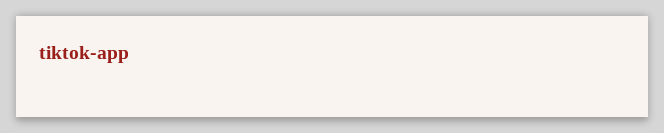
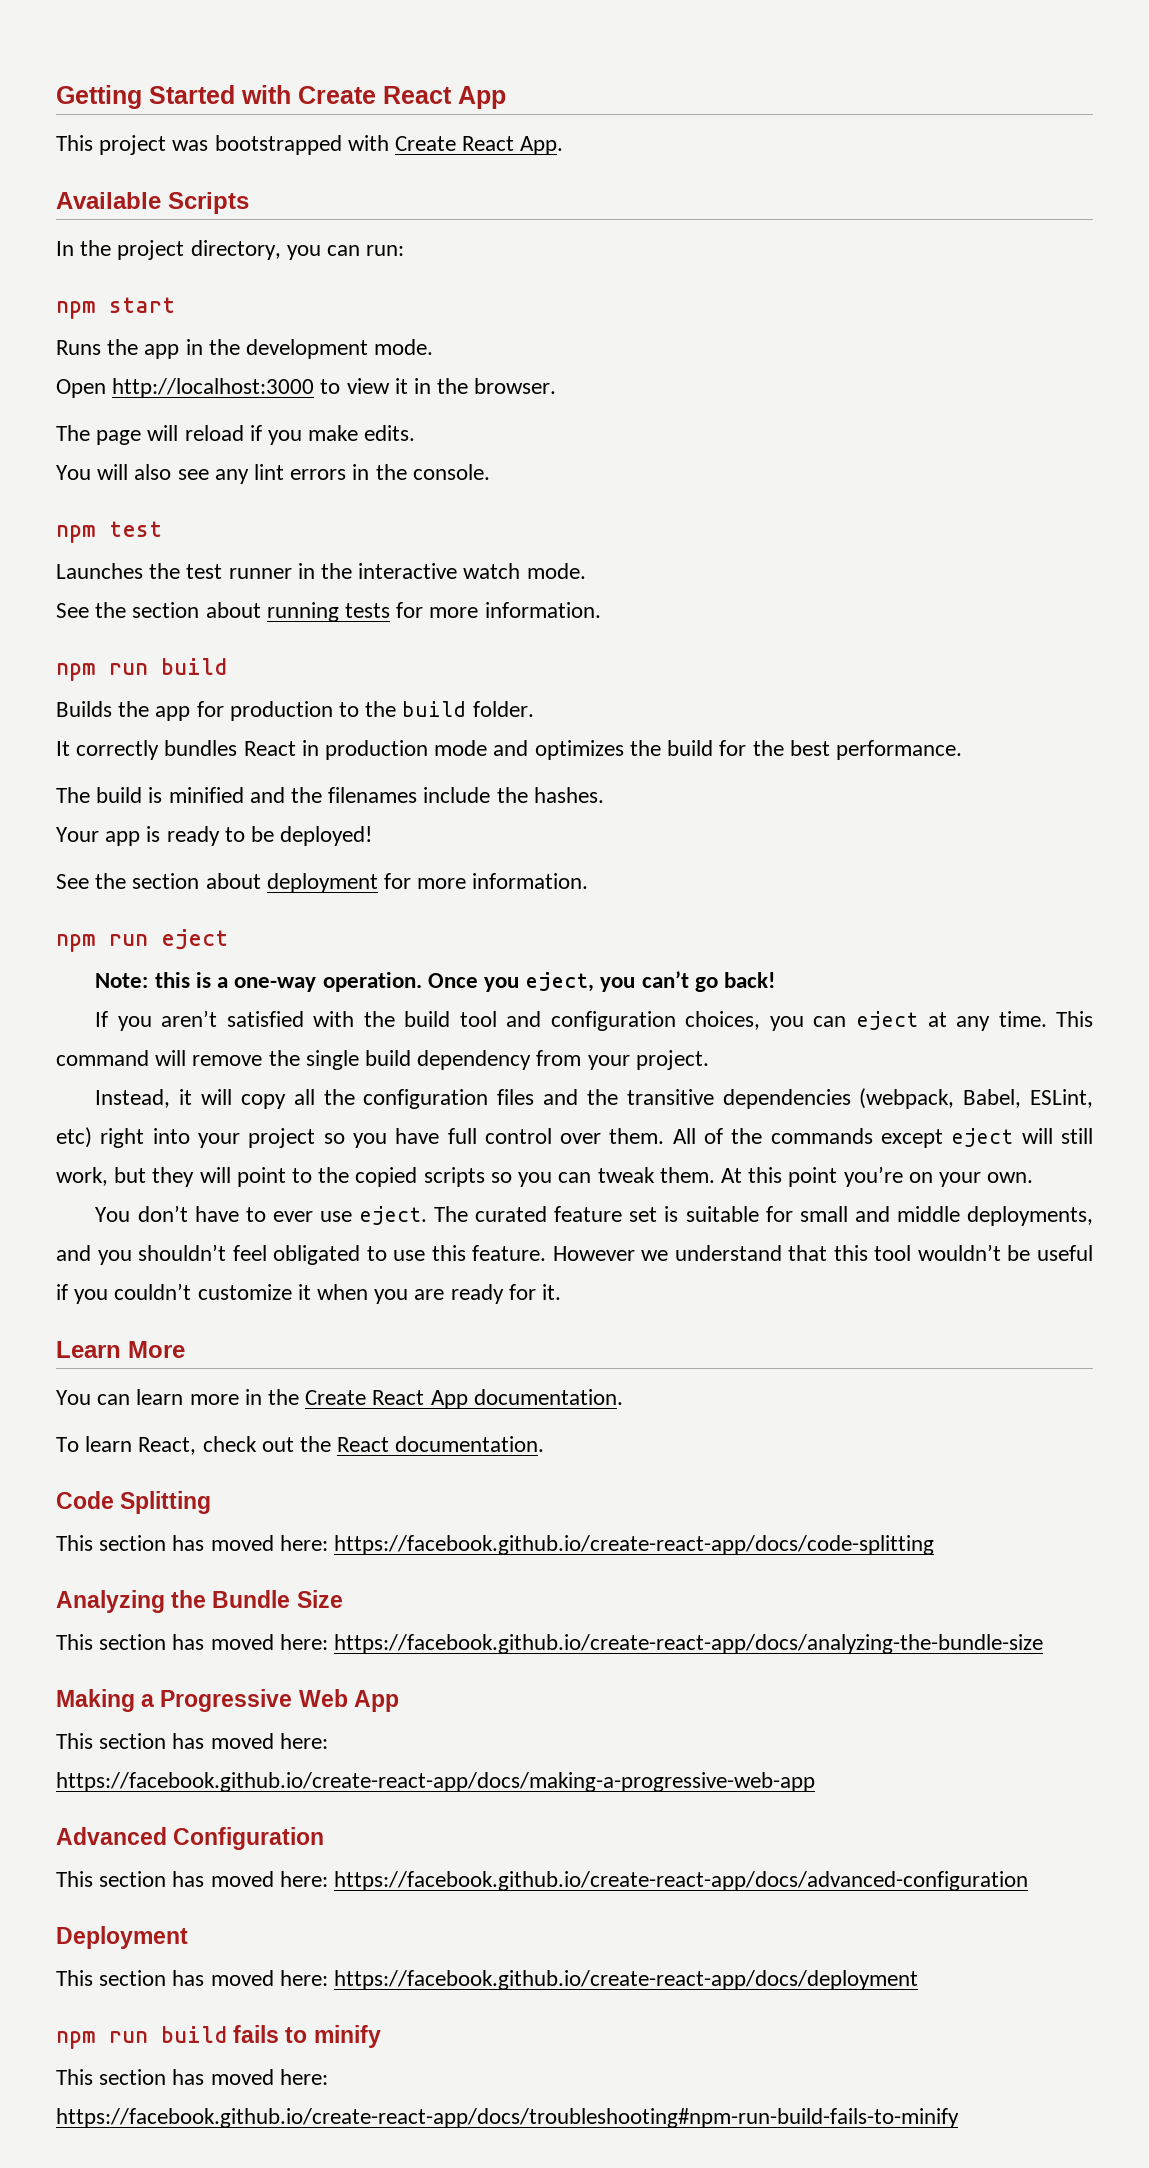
[39,46,129,63] tiktok-app -> [56,85,506,109] [56,135,564,155] [56,192,249,214] [56,240,405,260] [56,297,175,319] [56,339,434,359] [56,378,557,398] [56,425,416,445] [56,464,490,484] [56,521,162,543] [56,563,586,579] [56,602,601,622] [56,658,227,681] [56,701,534,721] [56,740,962,760] [56,787,604,803] [56,826,373,846] [56,873,589,893] [56,929,228,952] [95,971,775,992] [95,1010,1093,1031] [56,1050,709,1070] [95,1088,1093,1109] [56,1127,1093,1148] [56,1166,1034,1187] [95,1205,1093,1226] [56,1244,1093,1265] [56,1283,562,1304] [56,1341,185,1358] [56,1389,623,1409] [56,1436,545,1455] [56,1491,212,1514] [56,1535,935,1555] [56,1590,343,1613] [56,1634,1044,1654] [56,1689,399,1712] [56,1733,328,1749] [56,1772,815,1792] [56,1827,325,1850] [56,1871,1029,1891] [56,1926,188,1949] [56,1970,919,1990] [56,2025,381,2049] [56,2069,328,2085] [56,2108,959,2128] Getting Started with Create React App // This project was bootstrapped with Create React App. // Available Scripts // In the project directory, you can run: // npm start // Runs the app in the development mode. // Open http://localhost:3000 to view it in the browser. // The page will reload if you make edits. // You will also see any lint errors in the console. // npm test // Launches the test runner in the interactive watch mode. // See the section about running tests for more information. // npm run build // Builds the app for production to the build folder. // It correctly bundles React in production mode and optimizes the build for the best performance. // The build is minified and the filenames include the hashes. // Your app is ready to be deployed! // See the section about deployment for more information. // npm run eject // Note: this is a one-way operation. Once you eject, you can’t go back! // If you aren’t satisfied with the build tool and configuration choices, you can eject at any time. This command will remove the single build dependency from your project. // Instead, it will copy all the configuration files and the transitive dependencies (webpack, Babel, ESLint, etc) right into your project so you have full control over them. All of the commands except eject will still work, but they will point to the copied scripts so you can tweak them. At this point you’re on your own. // You don’t have to ever use eject. The curated feature set is suitable for small and middle deployments, and you shouldn’t feel obligated to use this feature. However we understand that this tool wouldn’t be useful if you couldn’t customize it when you are ready for it. // Learn More // You can learn more in the Create React App documentation. // To learn React, check out the React documentation. // Code Splitting // This section has moved here: https://facebook.github.io/create-react-app/docs/code-splitting // Analyzing the Bundle Size // This section has moved here: https://facebook.github.io/create-react-app/docs/analyzing-the-bundle-size // Making a Progressive Web App // This section has moved here: https://facebook.github.io/create-react-app/docs/making-a-progressive-web-app // Advanced Configuration // This section has moved here: https://facebook.github.io/create-react-app/docs/advanced-configuration // Deployment // This section has moved here: https://facebook.github.io/create-react-app/docs/deployment // npm run build fails to minify // This section has moved here: https://facebook.github.io/create-react-app/docs/troubleshooting#npm-run-build-fails-to-minify

